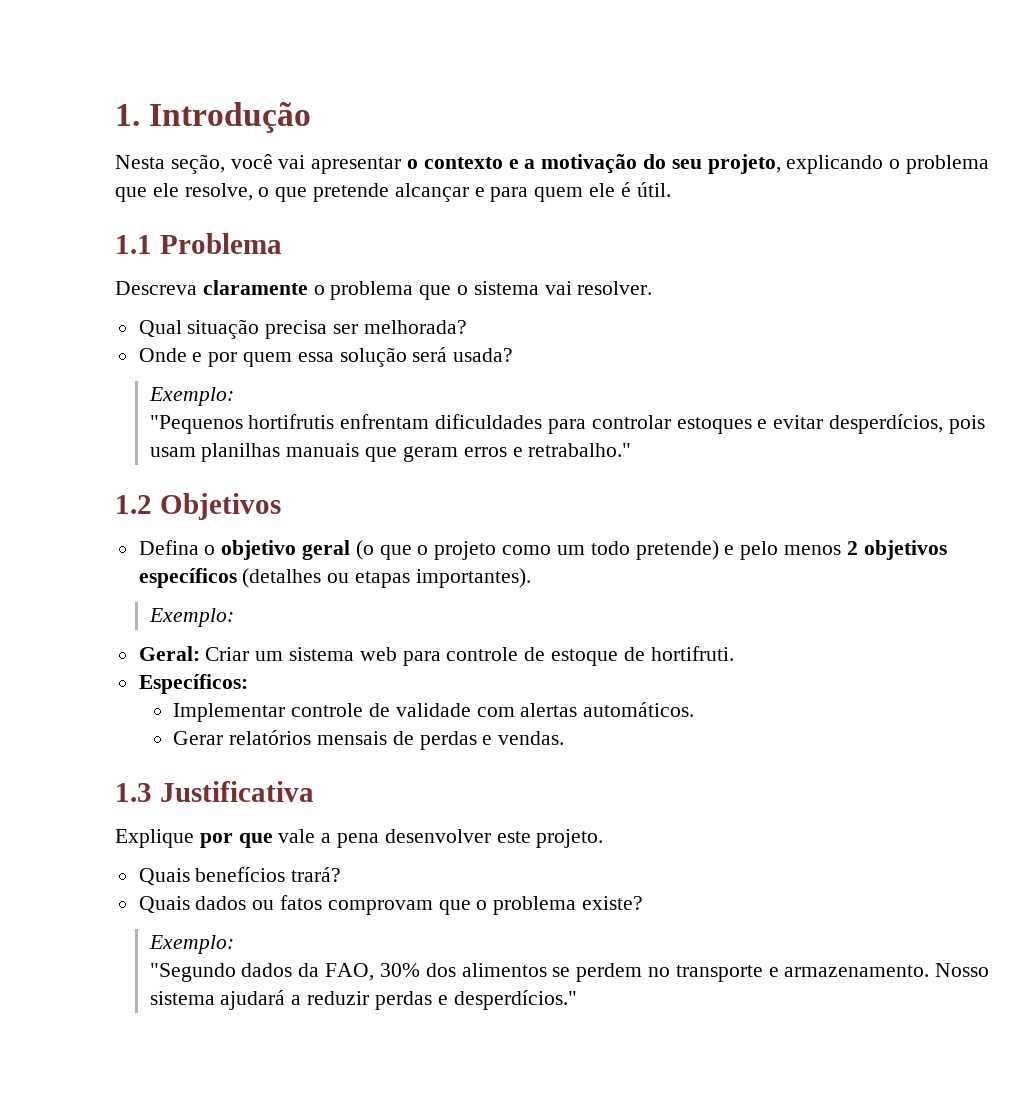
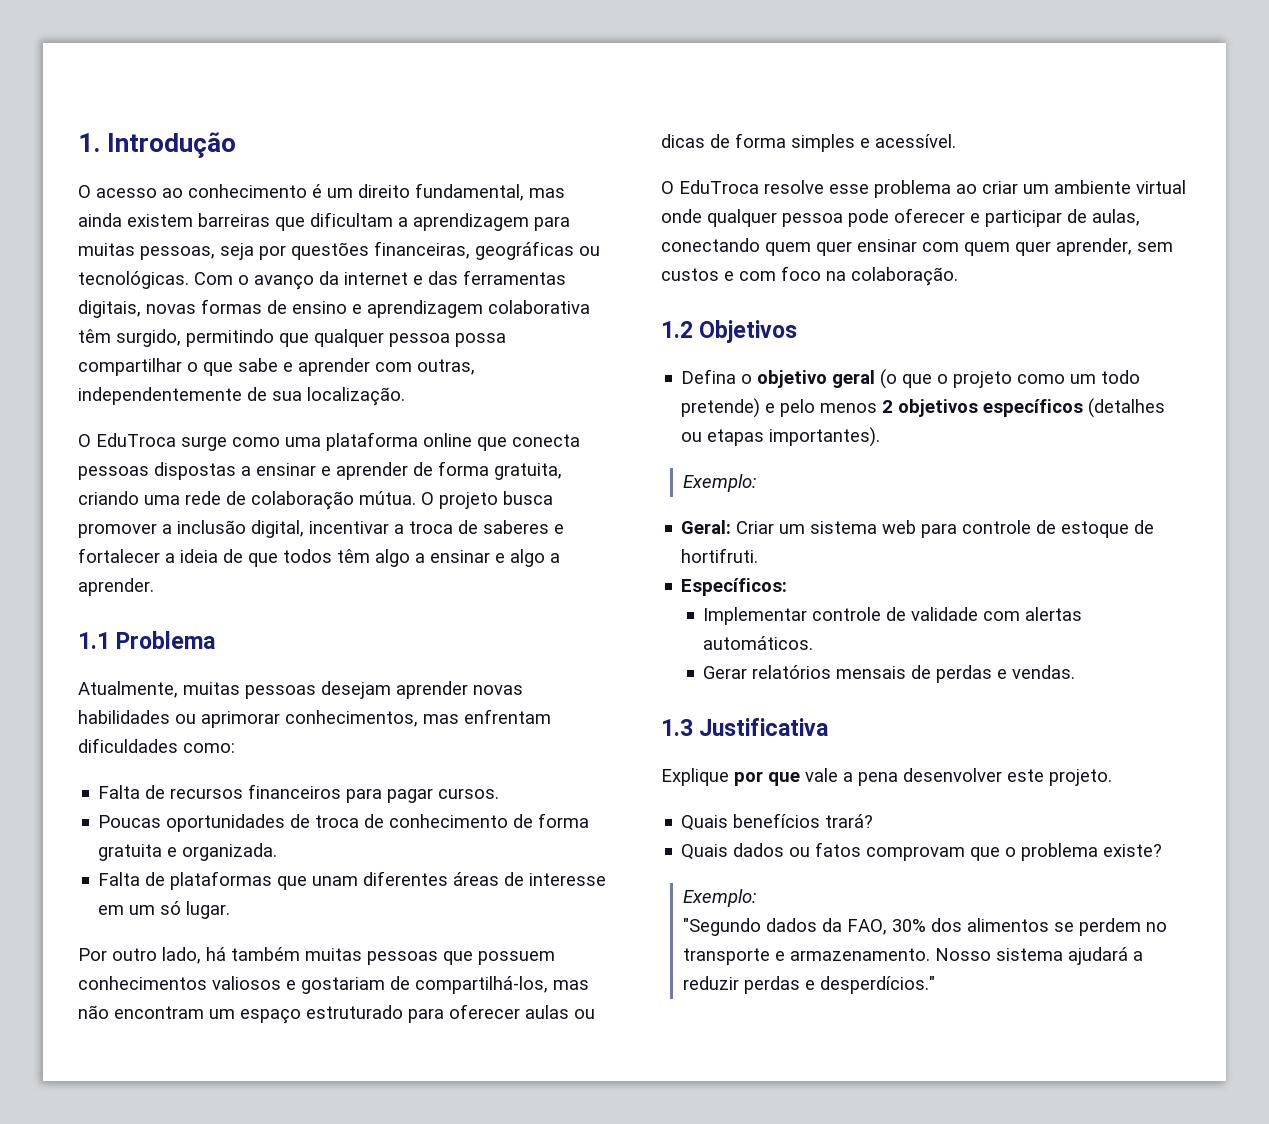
[115,154,990,174] [115,182,671,202] [115,233,282,254] [115,280,653,300] [138,319,467,339] [138,347,514,367] [148,387,234,406] [149,414,985,434] [149,443,632,462] Nesta seção, você vai apresentar o contexto e a motivação do seu projeto, explicando o problema que ele resolve, o que pretende alcançar e para quem ele é útil. // 1.1 Problema // Descreva claramente o problema que o sistema vai resolver. // Qual situação precisa ser melhorada? // Onde e por quem essa solução será usada? // Exemplo: // "Pequenos hortifrutis enfrentam dificuldades para controlar estoques e evitar desperdícios, pois usam planilhas manuais que geram erros e retrabalho." -> [78,183,565,201] [78,212,570,231] [78,241,600,260] [78,270,566,290] [78,299,590,318] [78,329,506,347] [78,358,475,376] [78,387,405,406] [78,432,580,451] [78,461,562,480] [78,491,553,510] [78,520,564,538] [78,548,560,567] [78,578,154,596] [78,631,216,649] [78,681,523,699] [78,709,551,728] [78,738,235,753] [98,784,500,803] [98,813,590,832] [98,843,278,861] [98,871,607,890] [98,901,231,919] [78,947,555,965] [78,976,589,994] [78,1004,595,1024] [661,133,956,152] [661,180,1186,198] [661,208,1140,227] [661,238,1173,256] [661,266,958,286] O acesso ao conhecimento é um direito fundamental, mas ainda existem barreiras que dificultam a aprendizagem para muitas pessoas, seja por questões financeiras, geográficas ou tecnológicas. Com o avanço da internet e das ferramentas digitais, novas formas de ensino e aprendizagem colaborativa têm surgido, permitindo que qualquer pessoa possa compartilhar o que sabe e aprender com outras, independentemente de sua localização. // O EduTroca surge como uma plataforma online que conecta pessoas dispostas a ensinar e aprender de forma gratuita, criando uma rede de colaboração mútua. O projeto busca promover a inclusão digital, incentivar a troca de saberes e fortalecer a ideia de que todos têm algo a ensinar e algo a aprender. // 1.1 Problema // Atualmente, muitas pessoas desejam aprender novas habilidades ou aprimorar conhecimentos, mas enfrentam dificuldades como: // Falta de recursos financeiros para pagar cursos. // Poucas oportunidades de troca de conhecimento de forma gratuita e organizada. // Falta de plataformas que unam diferentes áreas de interesse em um só lugar. // Por outro lado, há também muitas pessoas que possuem conhecimentos valiosos e gostariam de compartilhá-los, mas não encontram um espaço estruturado para oferecer aulas ou dicas de forma simples e acessível. // O EduTroca resolve esse problema ao criar um ambiente virtual onde qualquer pessoa pode oferecer e participar de aulas, conectando quem quer ensinar com quem quer aprender, sem custos e com foco na colaboração.

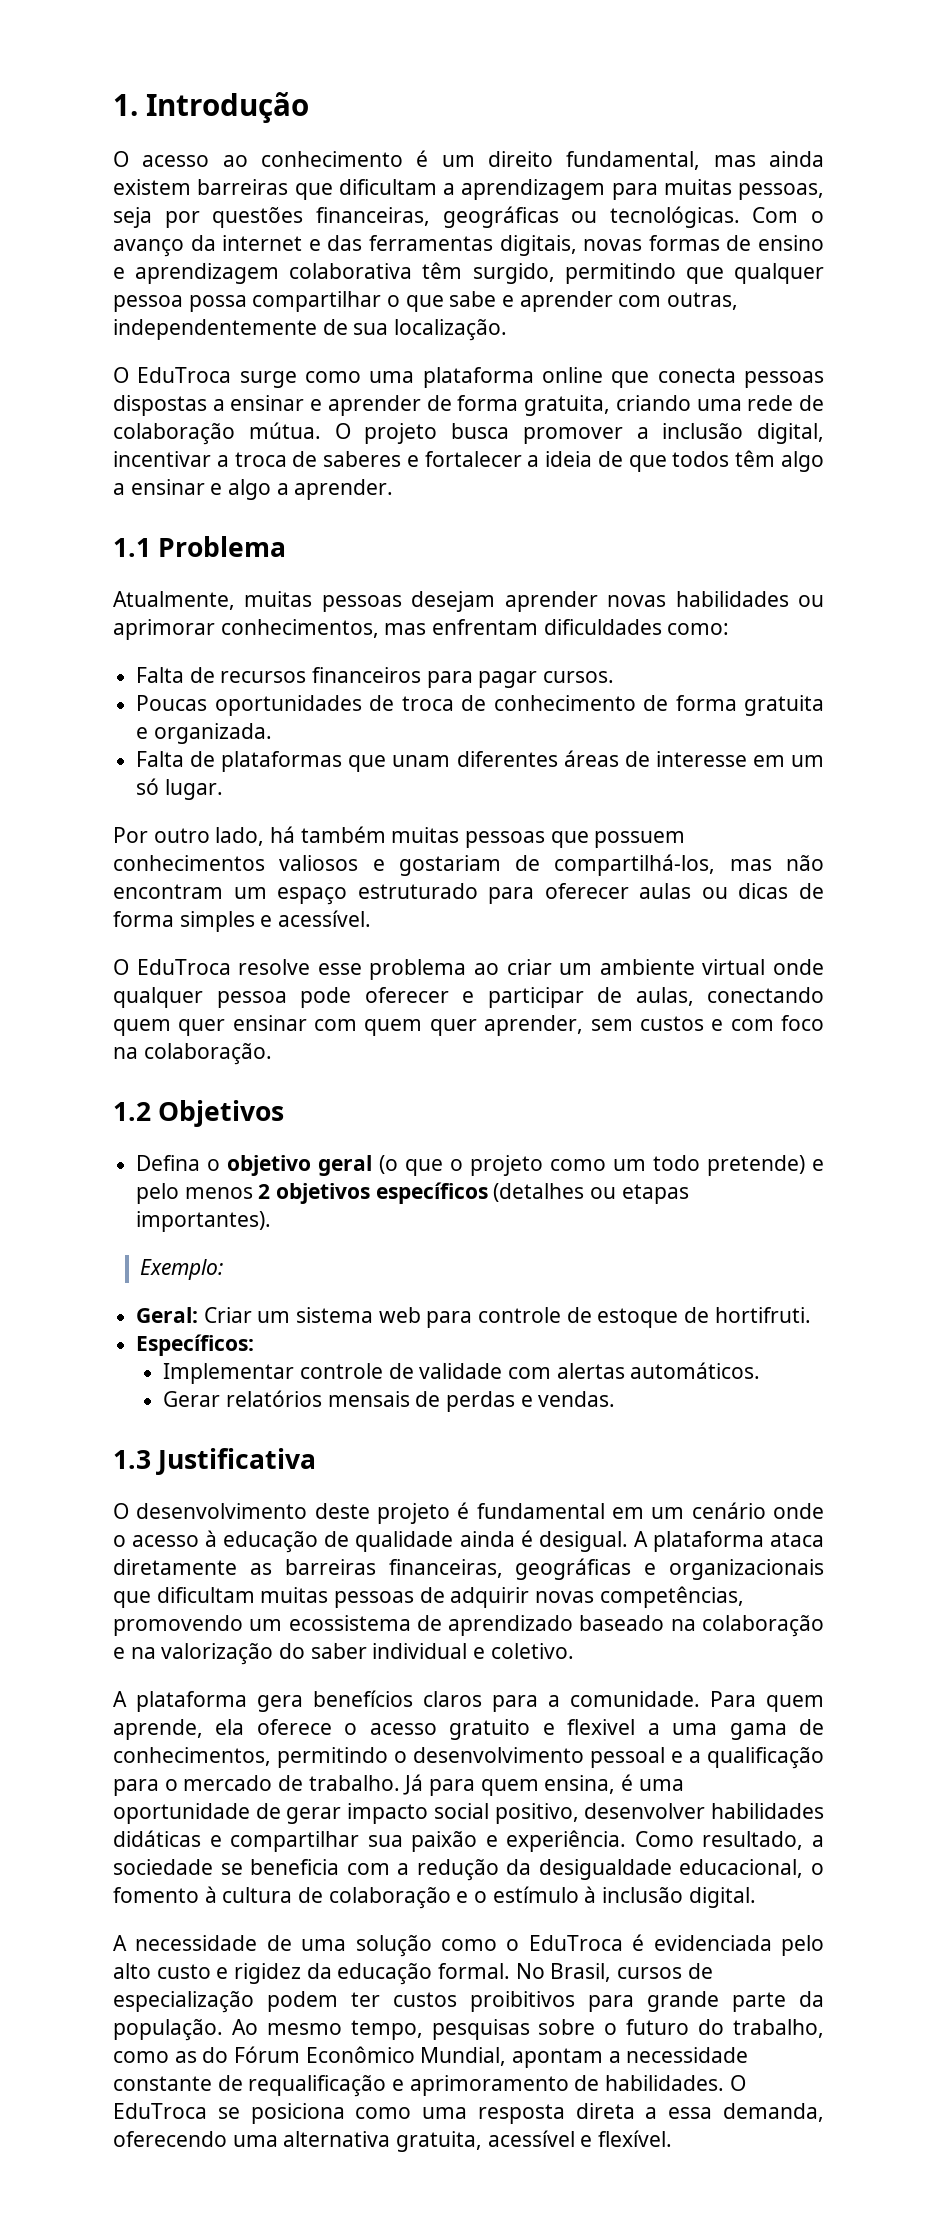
[661,768,1112,786] [681,813,874,831] [681,842,1163,861] [683,889,757,907] [683,918,1168,936] [683,947,1144,965] [683,976,936,994] Explique por que vale a pena desenvolver este projeto. // Quais benefícios trará? // Quais dados ou fatos comprovam que o problema existe? // Exemplo: // "Segundo dados da FAO, 30% dos alimentos se perdem no transporte e armazenamento. Nosso sistema ajudará a reduzir perdas e desperdícios." -> [113,1502,825,1524] [113,1530,825,1553] [113,1558,824,1580] [113,1586,744,1608] [113,1615,824,1637] [113,1643,574,1665] [113,1690,824,1712] [113,1719,824,1740] [113,1747,824,1769] [113,1774,684,1796] [113,1803,824,1824] [113,1830,824,1852] [113,1859,824,1881] [113,1886,756,1909] [113,1934,824,1957] [113,1963,713,1985] [113,1991,824,2013] [113,2019,825,2041] [113,2046,749,2068] [113,2075,746,2097] [113,2103,825,2124] [113,2130,673,2152] O desenvolvimento deste projeto é fundamental em um cenário onde o acesso à educação de qualidade ainda é desigual. A plataforma ataca diretamente as barreiras financeiras, geográficas e organizacionais que dificultam muitas pessoas de adquirir novas competências, promovendo um ecossistema de aprendizado baseado na colaboração e na valorização do saber individual e coletivo. // A plataforma gera benefícios claros para a comunidade. Para quem aprende, ela oferece o acesso gratuito e flexivel a uma gama de conhecimentos, permitindo o desenvolvimento pessoal e a qualificação para o mercado de trabalho. Já para quem ensina, é uma oportunidade de gerar impacto social positivo, desenvolver habilidades didáticas e compartilhar sua paixão e experiência. Como resultado, a sociedade se beneficia com a redução da desigualdade educacional, o fomento à cultura de colaboração e o estímulo à inclusão digital. // A necessidade de uma solução como o EduTroca é evidenciada pelo alto custo e rigidez da educação formal. No Brasil, cursos de especialização podem ter custos proibitivos para grande parte da população. Ao mesmo tempo, pesquisas sobre o futuro do trabalho, como as do Fórum Econômico Mundial, apontam a necessidade constante de requalificação e aprimoramento de habilidades. O EduTroca se posiciona como uma resposta direta a essa demanda, oferecendo uma alternativa gratuita, acessível e flexível.

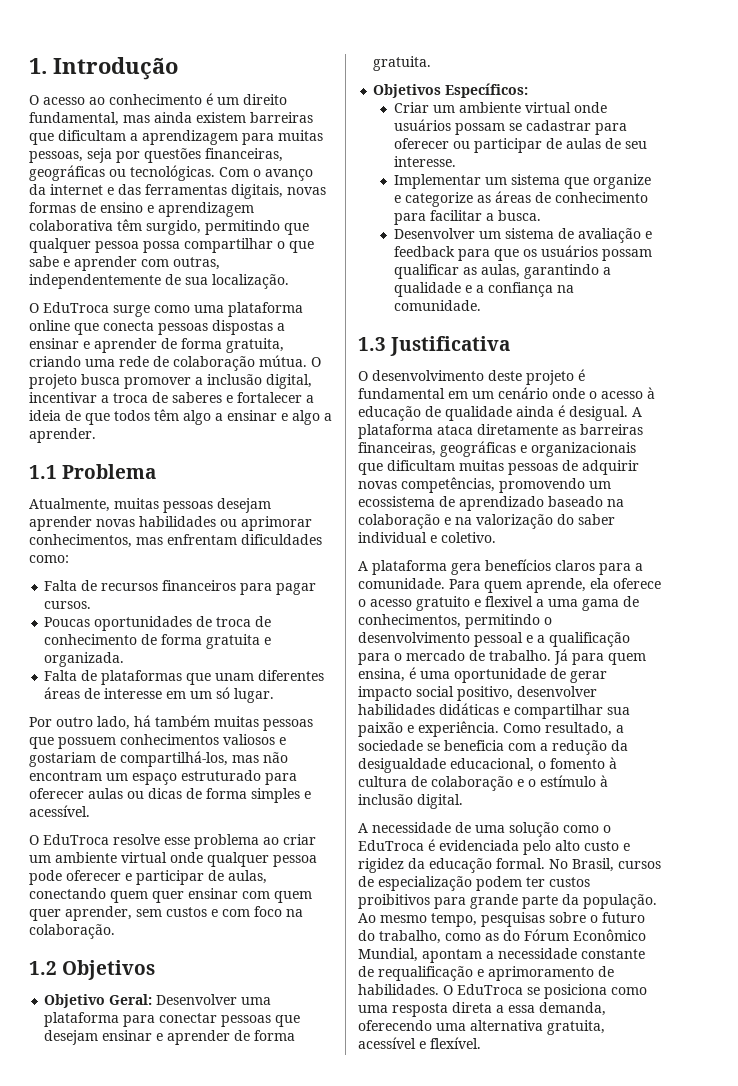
[136,1155,825,1176] [136,1182,689,1204] [136,1211,272,1232] [140,1259,224,1280] [136,1307,811,1328] [136,1334,255,1356] [163,1362,761,1384] [163,1390,616,1412] Defina o objetivo geral (o que o projeto como um todo pretende) e pelo menos 2 objetivos específicos (detalhes ou etapas importantes). // Exemplo: // Geral: Criar um sistema web para controle de estoque de hortifruti. // Específicos: // Implementar controle de validade com alertas automáticos. // Gerar relatórios mensais de perdas e vendas. -> [44,994,272,1008] [44,1012,301,1027] [44,1030,296,1045] [373,56,432,71] [373,83,529,98] [393,102,607,113] [393,119,627,135] [393,138,647,153] [393,156,456,167] [393,174,651,189] [393,191,648,207] [393,210,541,225] [393,228,652,243] [393,245,652,261] [393,264,611,279] [393,282,574,297] [393,300,481,311] Objetivo Geral: Desenvolver uma plataforma para conectar pessoas que desejam ensinar e aprender de forma gratuita. // Objetivos Específicos: // Criar um ambiente virtual onde usuários possam se cadastrar para oferecer ou participar de aulas de seu interesse. // Implementar um sistema que organize e categorize as áreas de conhecimento para facilitar a busca. // Desenvolver um sistema de avaliação e feedback para que os usuários possam qualificar as aulas, garantindo a qualidade e a confiança na comunidade.

